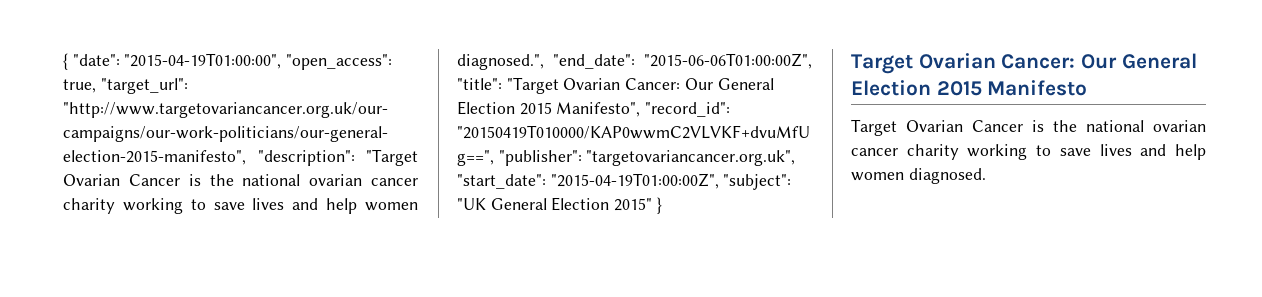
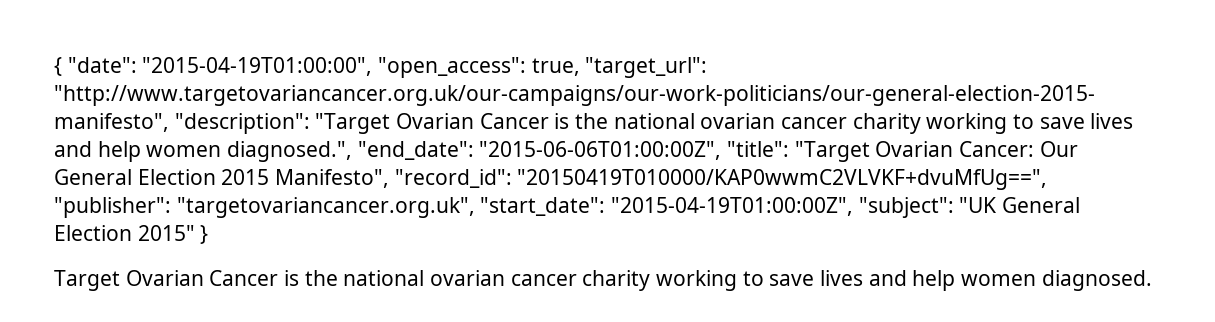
[851,53,1197,74] [851,80,1088,96] // Target Ovarian Cancer: Our General Election 2015 Manifesto -> (209, 234) none

